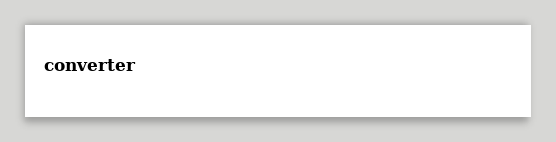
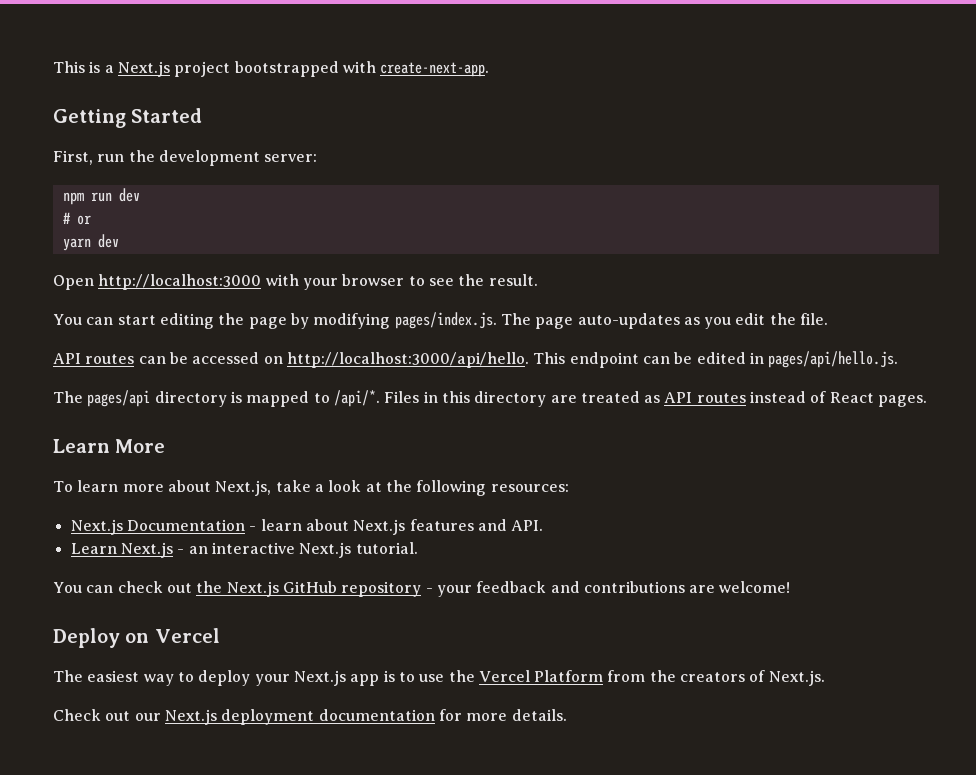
[44,59,136,71] converter -> [53,61,490,77] [53,108,203,128] [53,150,318,166] [62,188,140,205] [62,212,91,225] [62,234,119,251] [53,274,538,290] [53,312,829,329] [53,351,899,368] [53,390,928,407] [53,439,166,453] [53,480,569,496] [70,519,544,535] [70,542,418,558] [53,581,791,597] [53,628,220,648] [53,670,825,686] [53,709,567,725] This is a Next.js project bootstrapped with create-next-app. // Getting Started // First, run the development server: // npm run dev // # or // yarn dev // Open http://localhost:3000 with your browser to see the result. // You can start editing the page by modifying pages/index.js. The page auto-updates as you edit the file. // API routes can be accessed on http://localhost:3000/api/hello. This endpoint can be edited in pages/api/hello.js. // The pages/api directory is mapped to /api/*. Files in this directory are treated as API routes instead of React pages. // Learn More // To learn more about Next.js, take a look at the following resources: // Next.js Documentation - learn about Next.js features and API. // Learn Next.js - an interactive Next.js tutorial. // You can check out the Next.js GitHub repository - your feedback and contributions are welcome! // Deploy on Vercel // The easiest way to deploy your Next.js app is to use the Vercel Platform from the creators of Next.js. // Check out our Next.js deployment documentation for more details.

